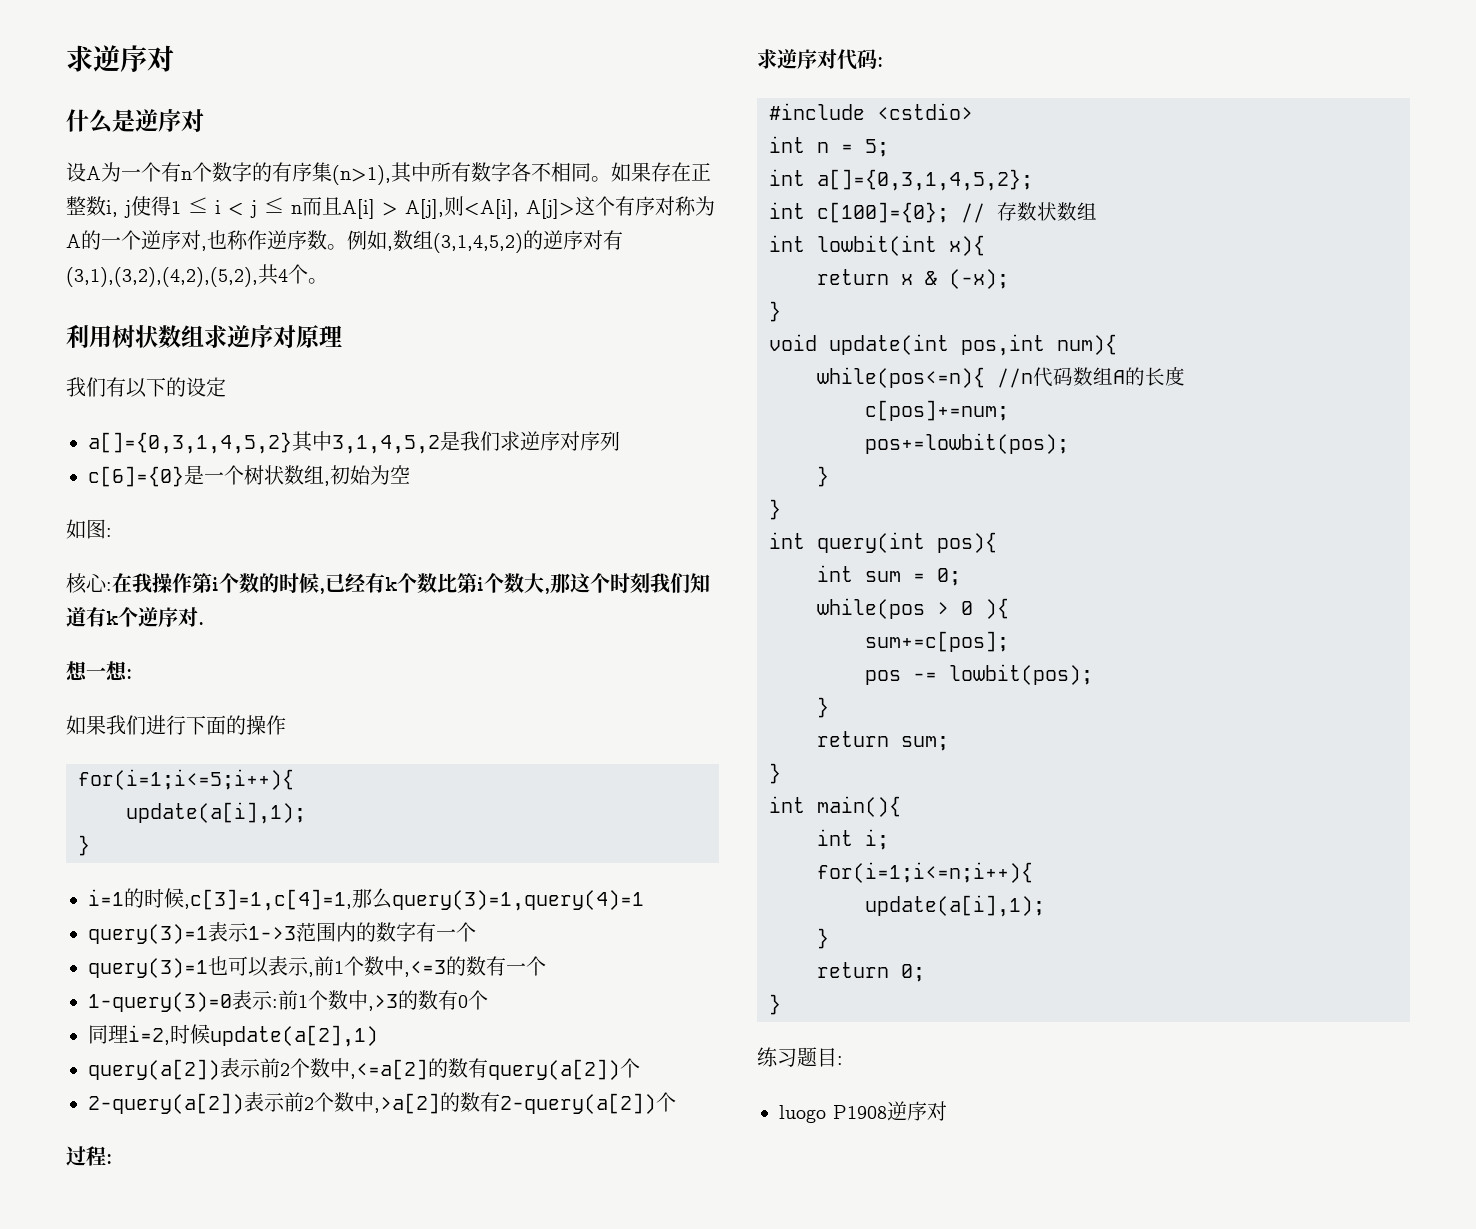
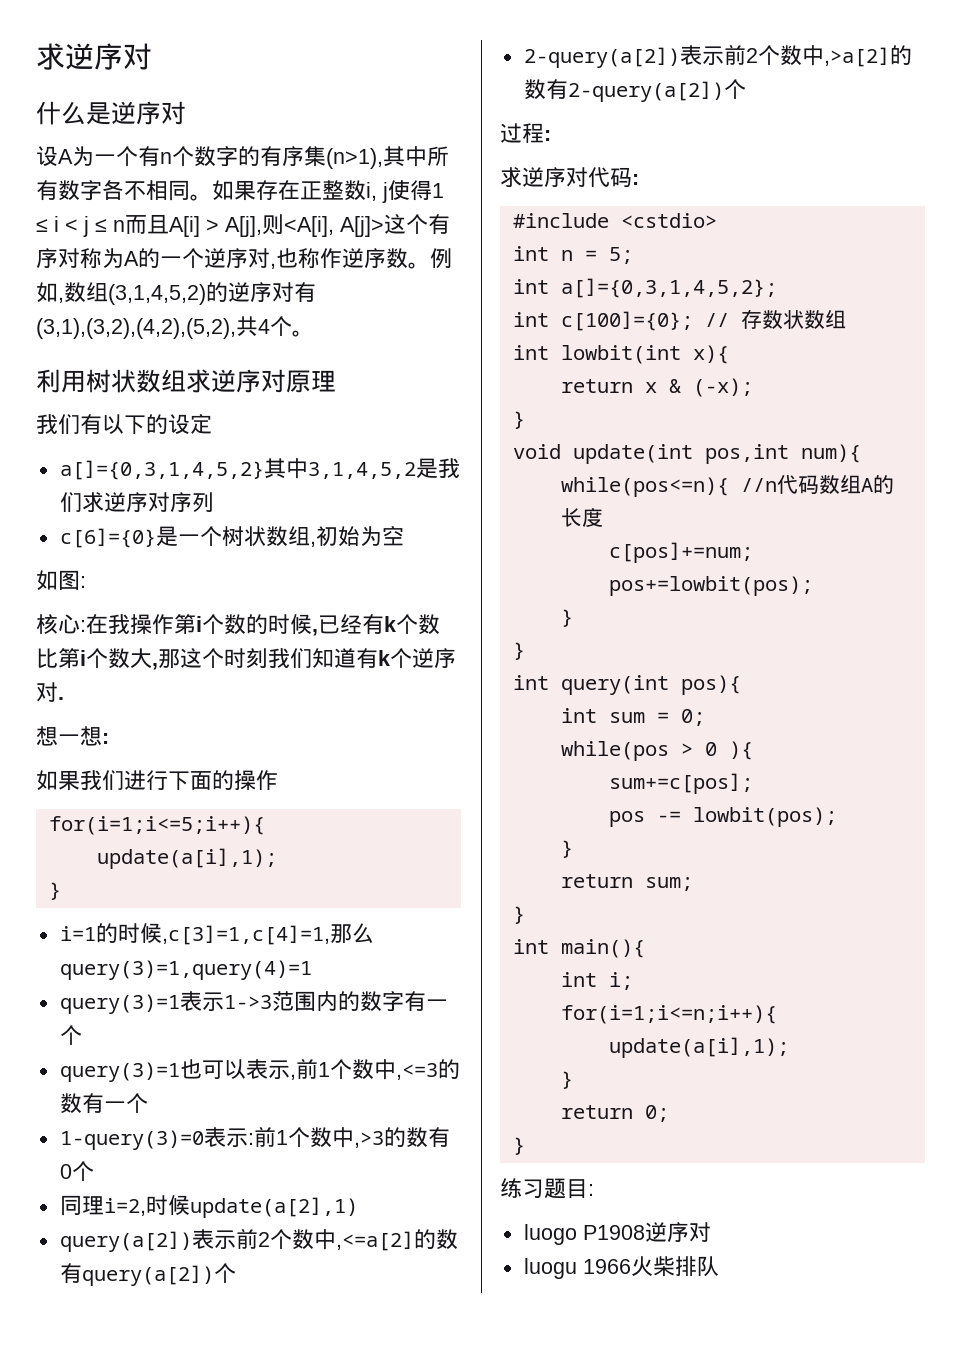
(947, 1111) none -> [523,1256,719,1279] // luogu 1966火柴排队

